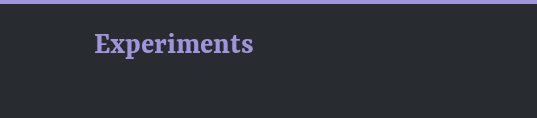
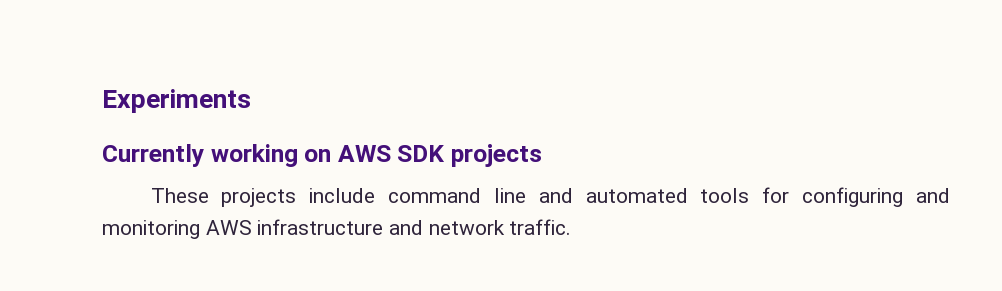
(254, 46) none -> [102,144,543,167] [150,187,950,207] [102,219,572,239] // Currently working on AWS SDK projects // These projects include command line and automated tools for configuring and monitoring AWS infrastructure and network traffic.

